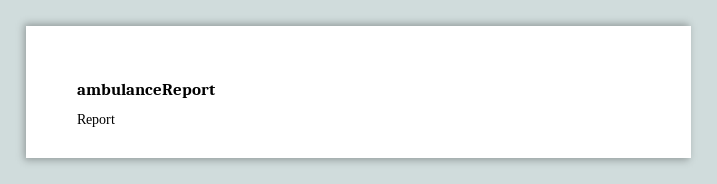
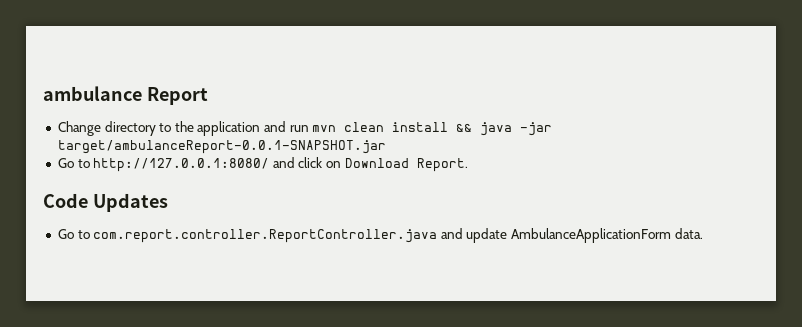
[77,83,216,98] [77,114,115,127] ambulanceReport // Report -> [43,86,208,105] [57,121,553,136] [57,140,386,154] [57,157,468,172] [43,193,168,212] [57,228,703,243] ambulance Report // Change directory to the application and run mvn clean install && java -jar target/ambulanceReport-0.0.1-SNAPSHOT.jar // Go to http://127.0.0.1:8080/ and click on Download Report. // Code Updates // Go to com.report.controller.ReportController.java and update AmbulanceApplicationForm data.

